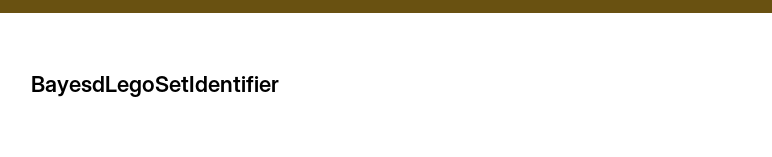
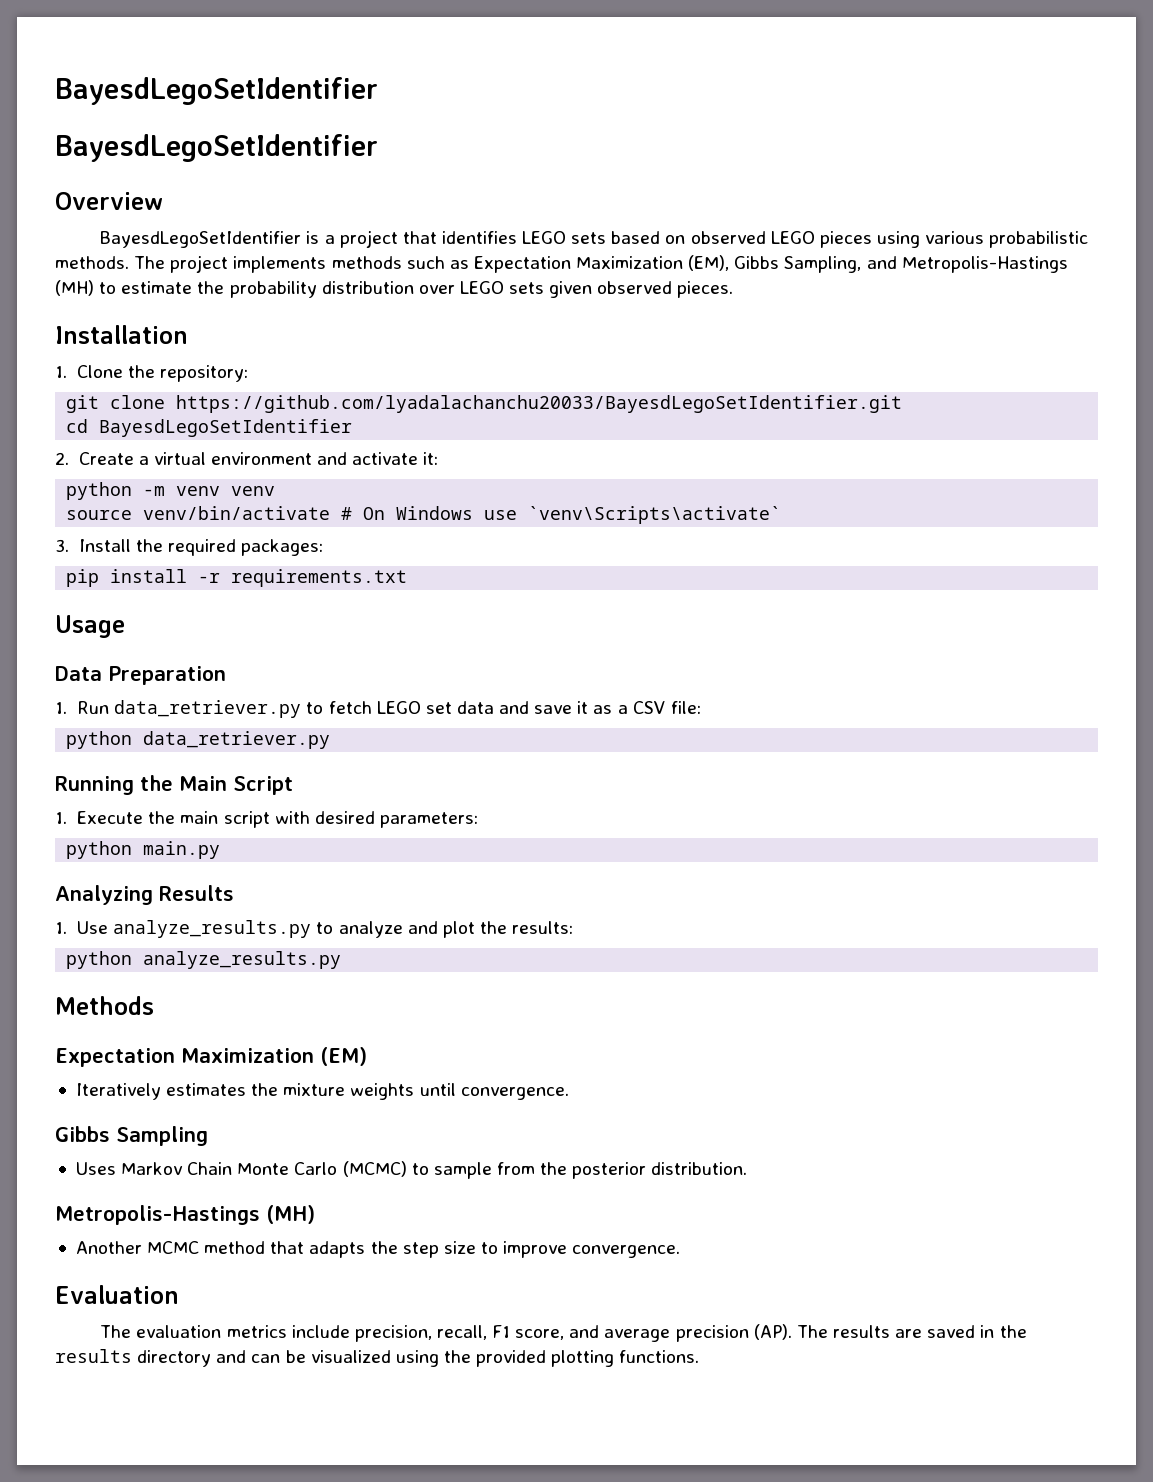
[31,76,279,97] BayesdLegoSetIdentifier -> [55,77,378,105] [55,134,378,162] [55,192,163,210] [100,230,1089,248] [55,255,1068,273] [55,280,734,298] [55,325,188,344] [55,365,249,382] [66,395,903,413] [66,419,353,437] [55,452,439,465] [66,482,276,500] [66,506,782,524] [55,539,323,556] [66,569,408,587] [55,615,125,638] [55,666,226,685] [55,700,701,718] [66,731,331,749] [55,775,293,795] [55,811,478,828] [66,841,221,859] [55,885,234,905] [55,920,574,938] [66,951,342,969] [55,996,154,1015] [55,1047,367,1067] [75,1083,569,1100] [55,1126,208,1146] [75,1161,748,1179] [55,1205,315,1225] [75,1241,681,1258] [55,1285,179,1304] [100,1324,1027,1342] [55,1349,700,1367] BayesdLegoSetIdentifier // BayesdLegoSetIdentifier // Overview // BayesdLegoSetIdentifier is a project that identifies LEGO sets based on observed LEGO pieces using various probabilistic methods. The project implements methods such as Expectation Maximization (EM), Gibbs Sampling, and Metropolis-Hastings (MH) to estimate the probability distribution over LEGO sets given observed pieces. // Installation // 1. Clone the repository: // git clone https://github.com/lyadalachanchu20033/BayesdLegoSetIdentifier.git // cd BayesdLegoSetIdentifier // 2. Create a virtual environment and activate it: // python -m venv venv // source venv/bin/activate # On Windows use `venv\Scripts\activate` // 3. Install the required packages: // pip install -r requirements.txt // Usage // Data Preparation // 1. Run data_retriever.py to fetch LEGO set data and save it as a CSV file: // python data_retriever.py // Running the Main Script // 1. Execute the main script with desired parameters: // python main.py // Analyzing Results // 1. Use analyze_results.py to analyze and plot the results: // python analyze_results.py // Methods // Expectation Maximization (EM) // Iteratively estimates the mixture weights until convergence. // Gibbs Sampling // Uses Markov Chain Monte Carlo (MCMC) to sample from the posterior distribution. // Metropolis-Hastings (MH) // Another MCMC method that adapts the step size to improve convergence. // Evaluation // The evaluation metrics include precision, recall, F1 score, and average precision (AP). The results are saved in the results directory and can be visualized using the provided plotting functions.

